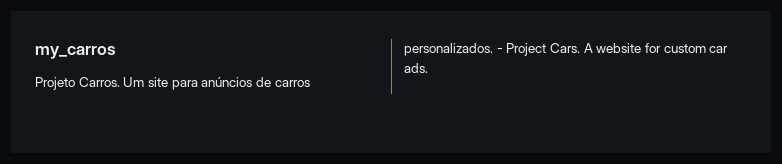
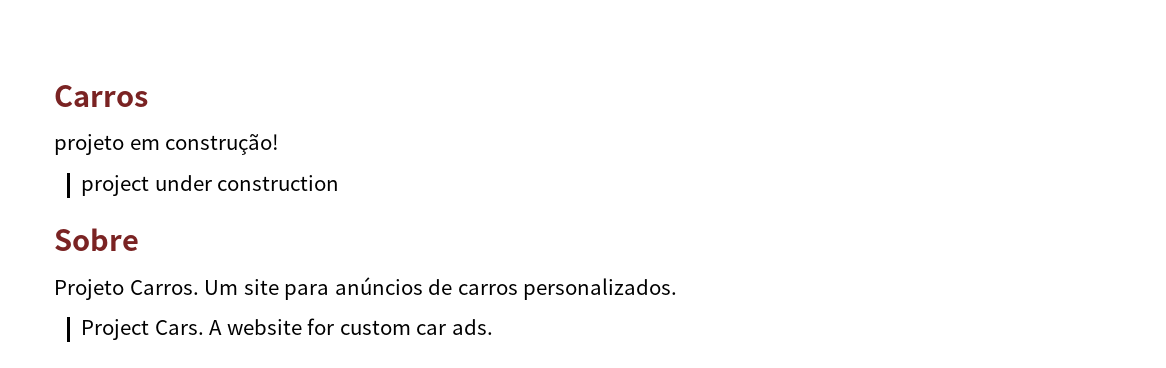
[35,46,116,59] my_carros -> [54,85,148,107] [54,134,280,155] [81,175,340,196] [54,228,139,251] Carros // projeto em construção! // project under construction // Sobre
[496,48,503,53] - -> (678, 289) //

